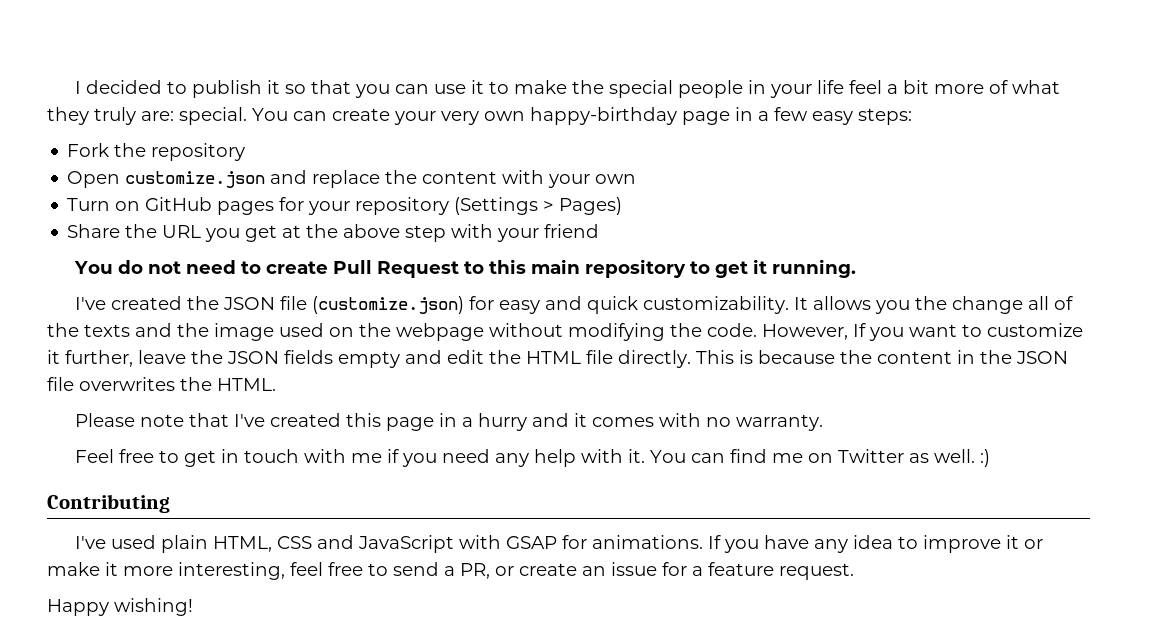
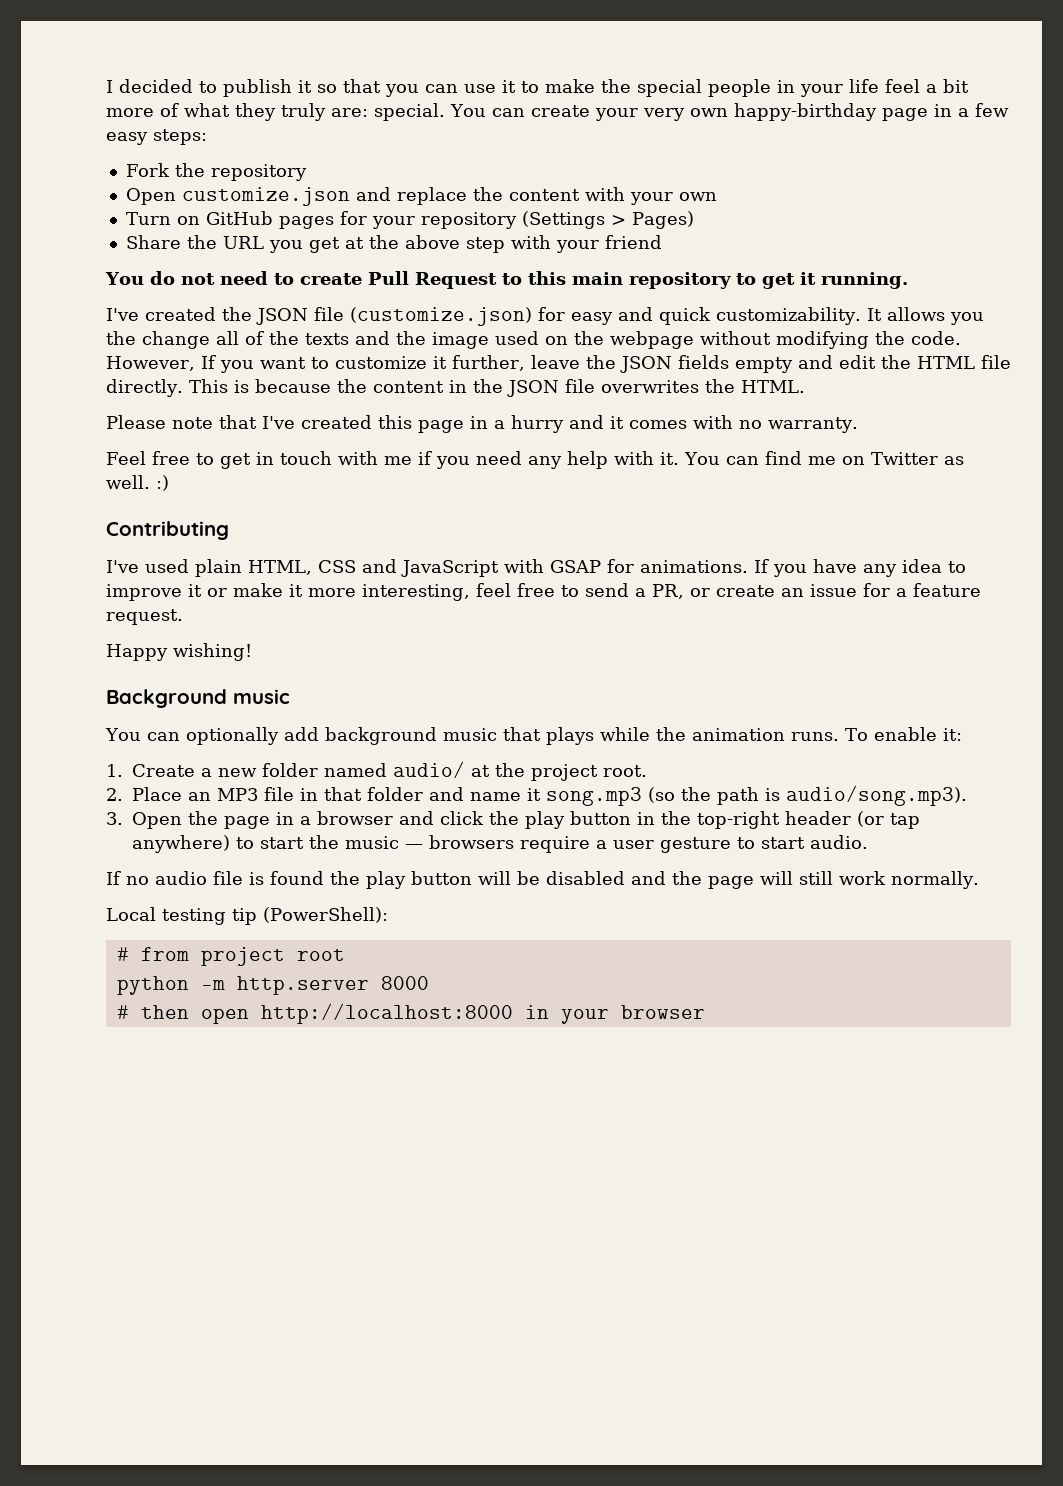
(193, 607) none -> [106,689,290,708] [105,727,962,745] [106,761,647,781] [106,785,967,806] [106,811,920,829] [132,835,868,853] [106,871,979,889] [106,907,388,925] [116,947,345,966] [116,976,429,995] [116,1003,705,1024] // Background music // You can optionally add background music that plays while the animation runs. To enable it: // 1. Create a new folder named audio/ at the project root. // 2. Place an MP3 file in that folder and name it song.mp3 (so the path is audio/song.mp3). // 3. Open the page in a browser and click the play button in the top-right header (or tap anywhere) to start the music — browsers require a user gesture to start audio. // If no audio file is found the play button will be disabled and the page will still work normally. // Local testing tip (PowerShell): // # from project root // python -m http.server 8000 // # then open http://localhost:8000 in your browser

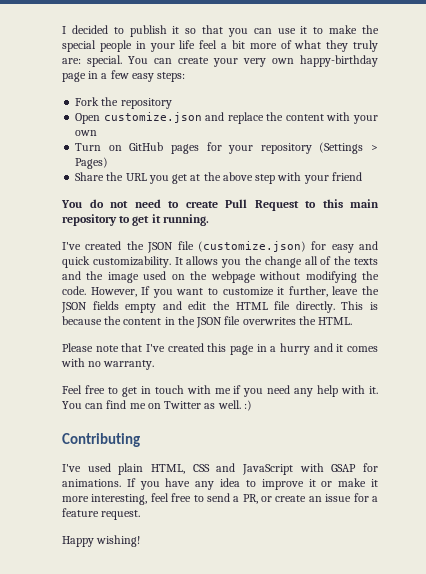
[106,689,290,708] [105,727,962,745] [106,761,647,781] [106,785,967,806] [106,811,920,829] [132,835,868,853] [106,871,979,889] [106,907,388,925] [116,947,345,966] [116,976,429,995] [116,1003,705,1024] // Background music // You can optionally add background music that plays while the animation runs. To enable it: // 1. Create a new folder named audio/ at the project root. // 2. Place an MP3 file in that folder and name it song.mp3 (so the path is audio/song.mp3). // 3. Open the page in a browser and click the play button in the top-right header (or tap anywhere) to start the music — browsers require a user gesture to start audio. // If no audio file is found the play button will be disabled and the page will still work normally. // Local testing tip (PowerShell): // # from project root // python -m http.server 8000 // # then open http://localhost:8000 in your browser -> (141, 541) none

